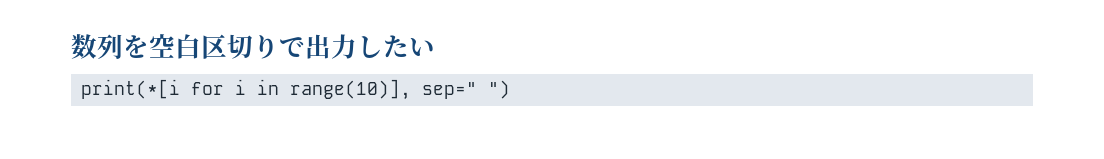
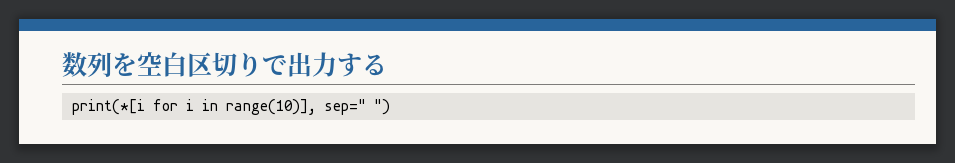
[357,35,435,58] したい -> [337,53,387,77] する

